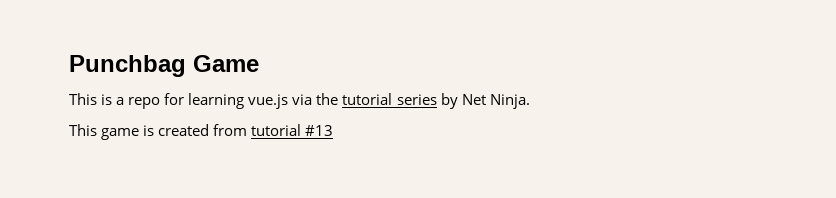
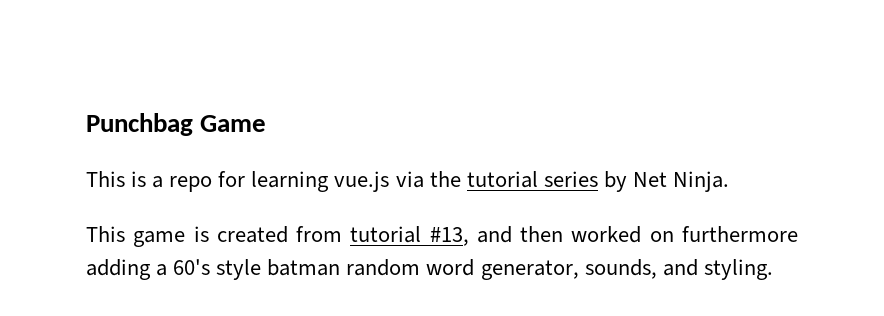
[305,125,334,136] #13 -> [429,226,798,246] [86,259,773,280] #13, and then worked on furthermore adding a 60's style batman random word generator, sounds, and styling.

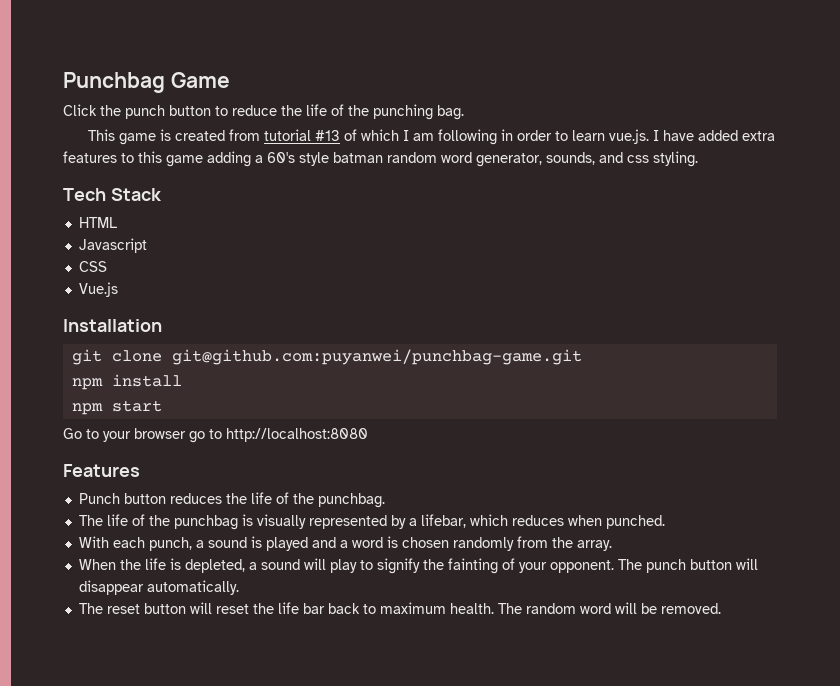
[86,171,729,192] This is a repo for learning vue.js via the tutorial series by Net Ninja. -> [63,104,464,120] Click the punch button to reduce the life of the punching bag.
[429,226,798,246] #13, and then worked on furthermore -> [315,129,776,145] [63,151,203,167] #13 of which I am following in order to learn vue.js. I have added extra features to this game
(698, 267) none -> [627,155,649,163] css
(773, 269) none -> [63,188,162,201] [78,217,117,228] [78,238,147,253] [78,261,107,272] [78,282,118,297] [63,319,162,332] [71,349,582,365] [71,374,182,390] [71,400,162,415] [63,428,368,443] [63,464,140,477] [78,492,385,508] [78,514,665,530] [78,536,612,551] [78,558,758,574] [78,580,239,595] [78,602,721,614] // Tech Stack // HTML // Javascript // CSS // Vue.js // Installation // git clone git@github.com:puyanwei/punchbag-game.git // npm install // npm start // Go to your browser go to http://localhost:8080 // Features // Punch button reduces the life of the punchbag. // The life of the punchbag is visually represented by a lifebar, which reduces when punched. // With each punch, a sound is played and a word is chosen randomly from the array. // When the life is depleted, a sound will play to signify the fainting of your opponent. The punch button will disappear automatically. // The reset button will reset the life bar back to maximum health. The random word will be removed.

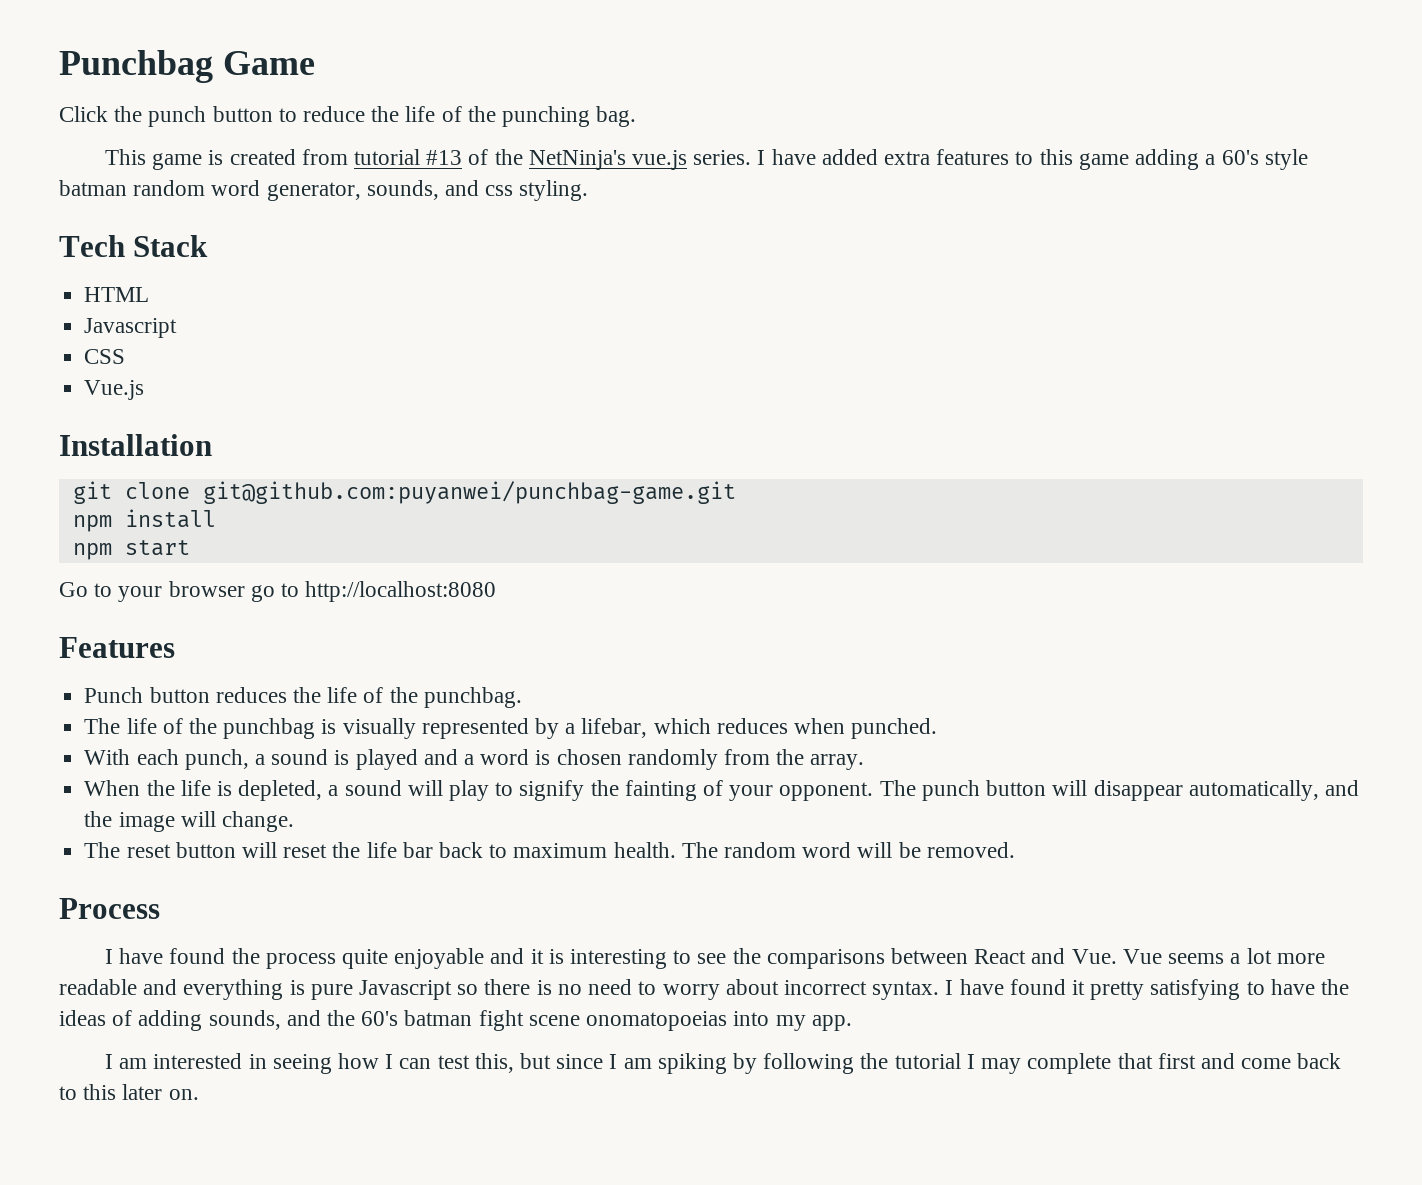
[361,129,650,145] which I am following in order to learn vue.js. -> [494,149,752,170] the NetNinja's vue.js series.
[146,580,239,595] automatically. -> [1188,780,1359,801] [84,811,294,832] automatically, and the image will change.
(721, 608) none -> [59,898,160,919] [104,948,1325,969] [59,979,1350,1000] [59,1010,852,1031] [104,1053,1342,1074] [59,1084,199,1100] // Process // I have found the process quite enjoyable and it is interesting to see the comparisons between React and Vue. Vue seems a lot more readable and everything is pure Javascript so there is no need to worry about incorrect syntax. I have found it pretty satisfying to have the ideas of adding sounds, and the 60's batman fight scene onomatopoeias into my app. // I am interested in seeing how I can test this, but since I am spiking by following the tutorial I may complete that first and come back to this later on.

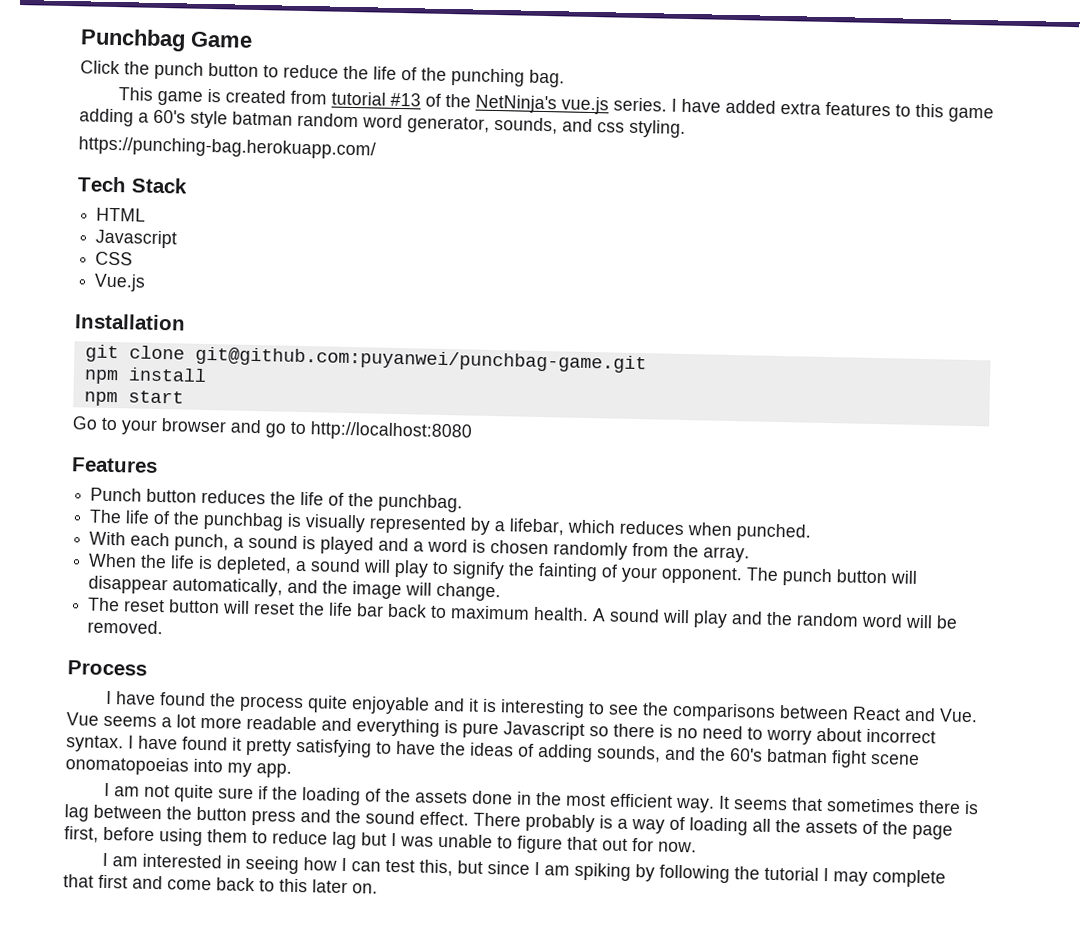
(589, 190) none -> [78,136,376,160] // https://punching-bag.herokuapp.com/
(245, 589) none -> [230,419,262,434] and
[681,842,718,858] The -> [592,608,794,628] A sound will play and the
(852, 1023) none -> [104,782,980,815] [64,804,953,840] [64,826,697,854] // I am not quite sure if the loading of the assets done in the most efficient way. It seems that sometimes there is lag between the button press and the sound effect. There probably is a way of loading all the assets of the page first, before using them to reduce lag but I was unable to figure that out for now.

